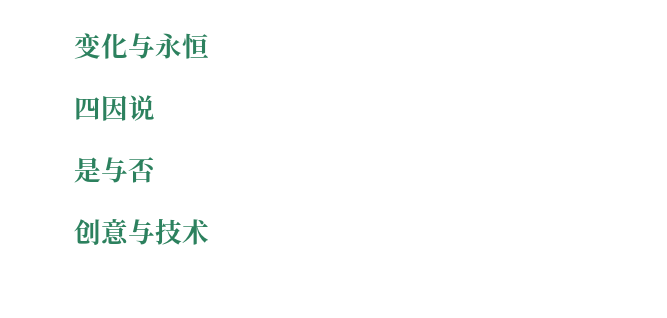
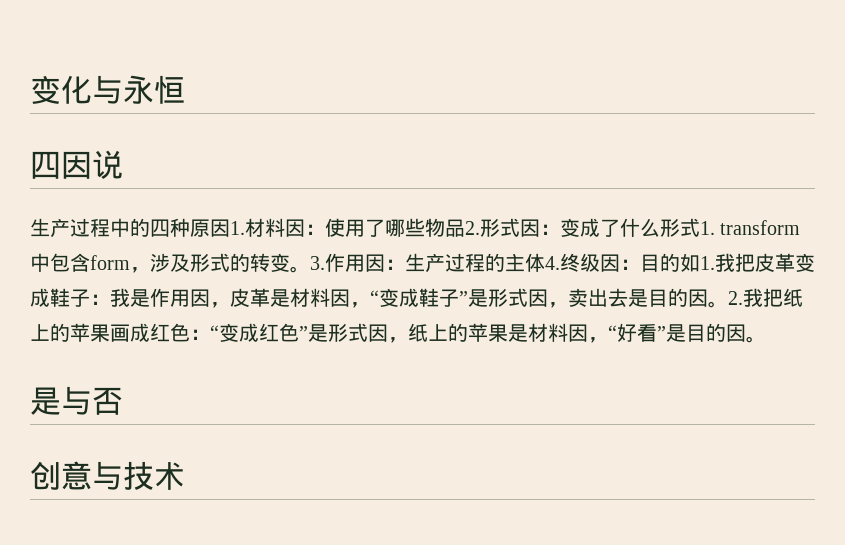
(155, 108) none -> [30,218,801,237] [30,253,815,273] [30,288,803,308] [30,323,766,343] // 生产过程中的四种原因1.材料因：使用了哪些物品2.形式因：变成了什么形式1. transform中包含form，涉及形式的转变。3.作用因：生产过程的主体4.终级因：目的如1.我把皮革变成鞋子：我是作用因，皮革是材料因，“变成鞋子”是形式因，卖出去是目的因。2.我把纸上的苹果画成红色：“变成红色”是形式因，纸上的苹果是材料因，“好看”是目的因。

